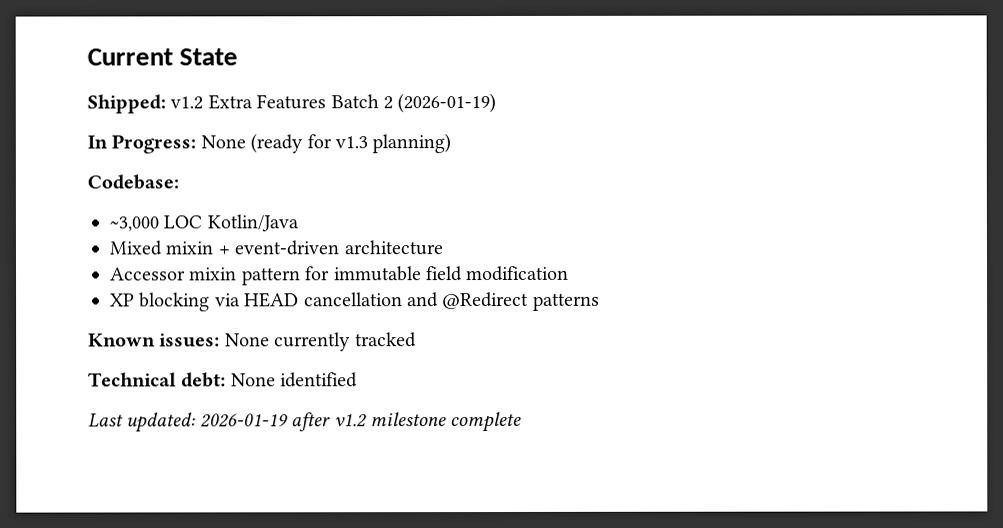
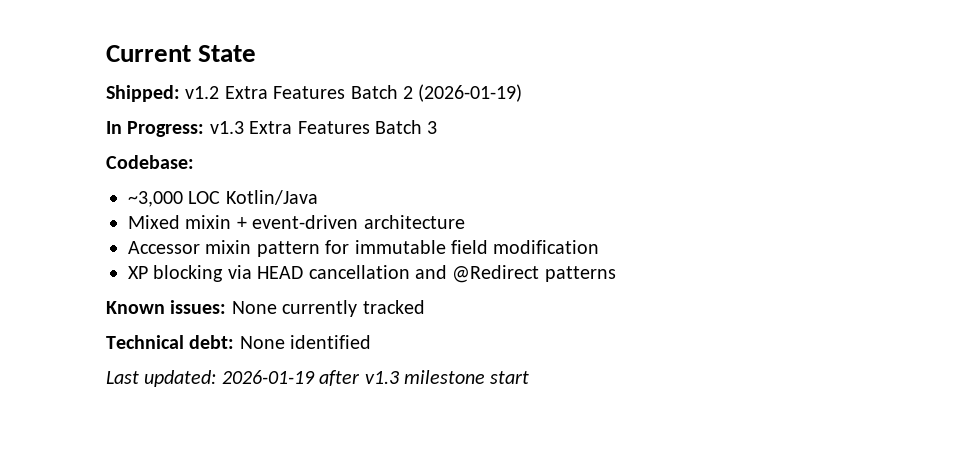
[200,133,452,154] None (ready for v1.3 planning) -> [209,120,438,134] v1.3 Extra Features Batch 3
[333,411,523,433] v1.2 milestone complete -> [364,370,530,384] v1.3 milestone start

